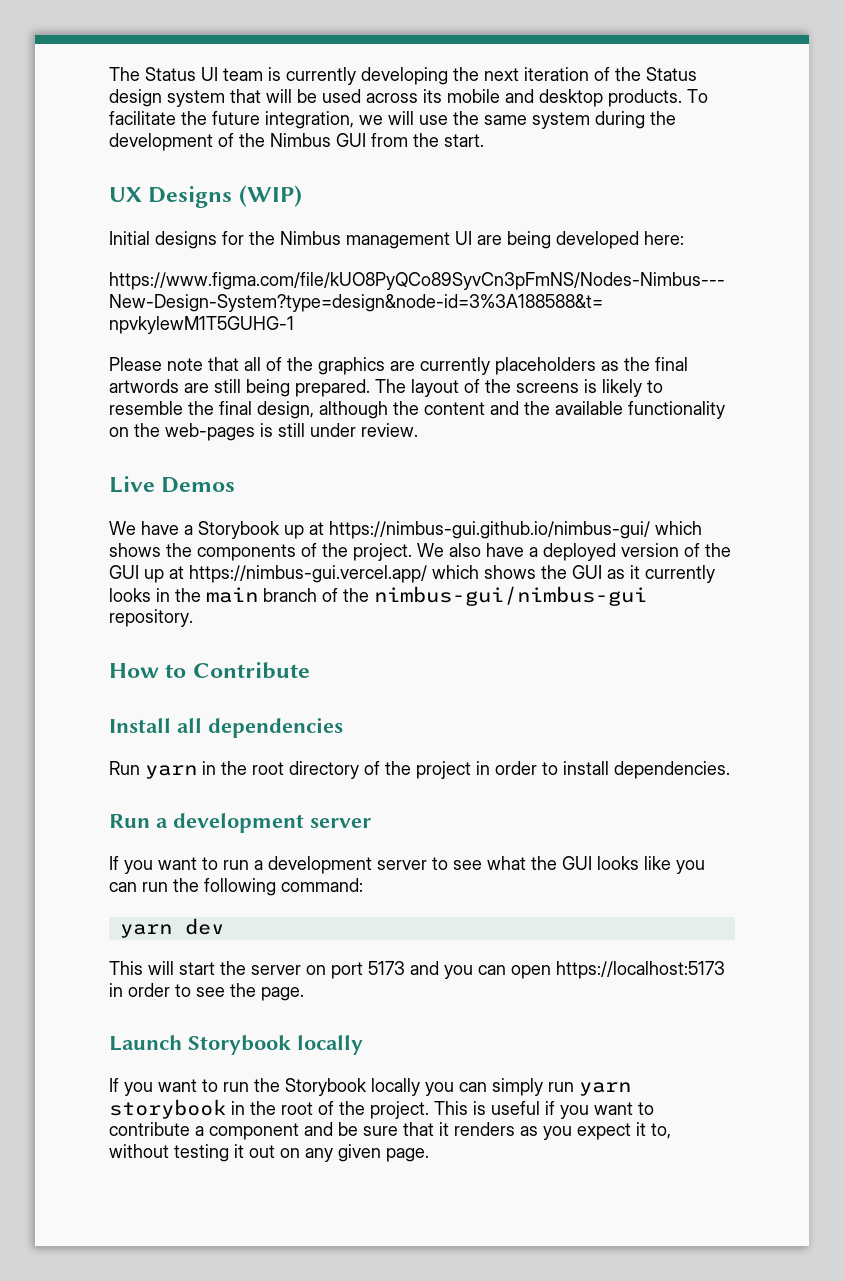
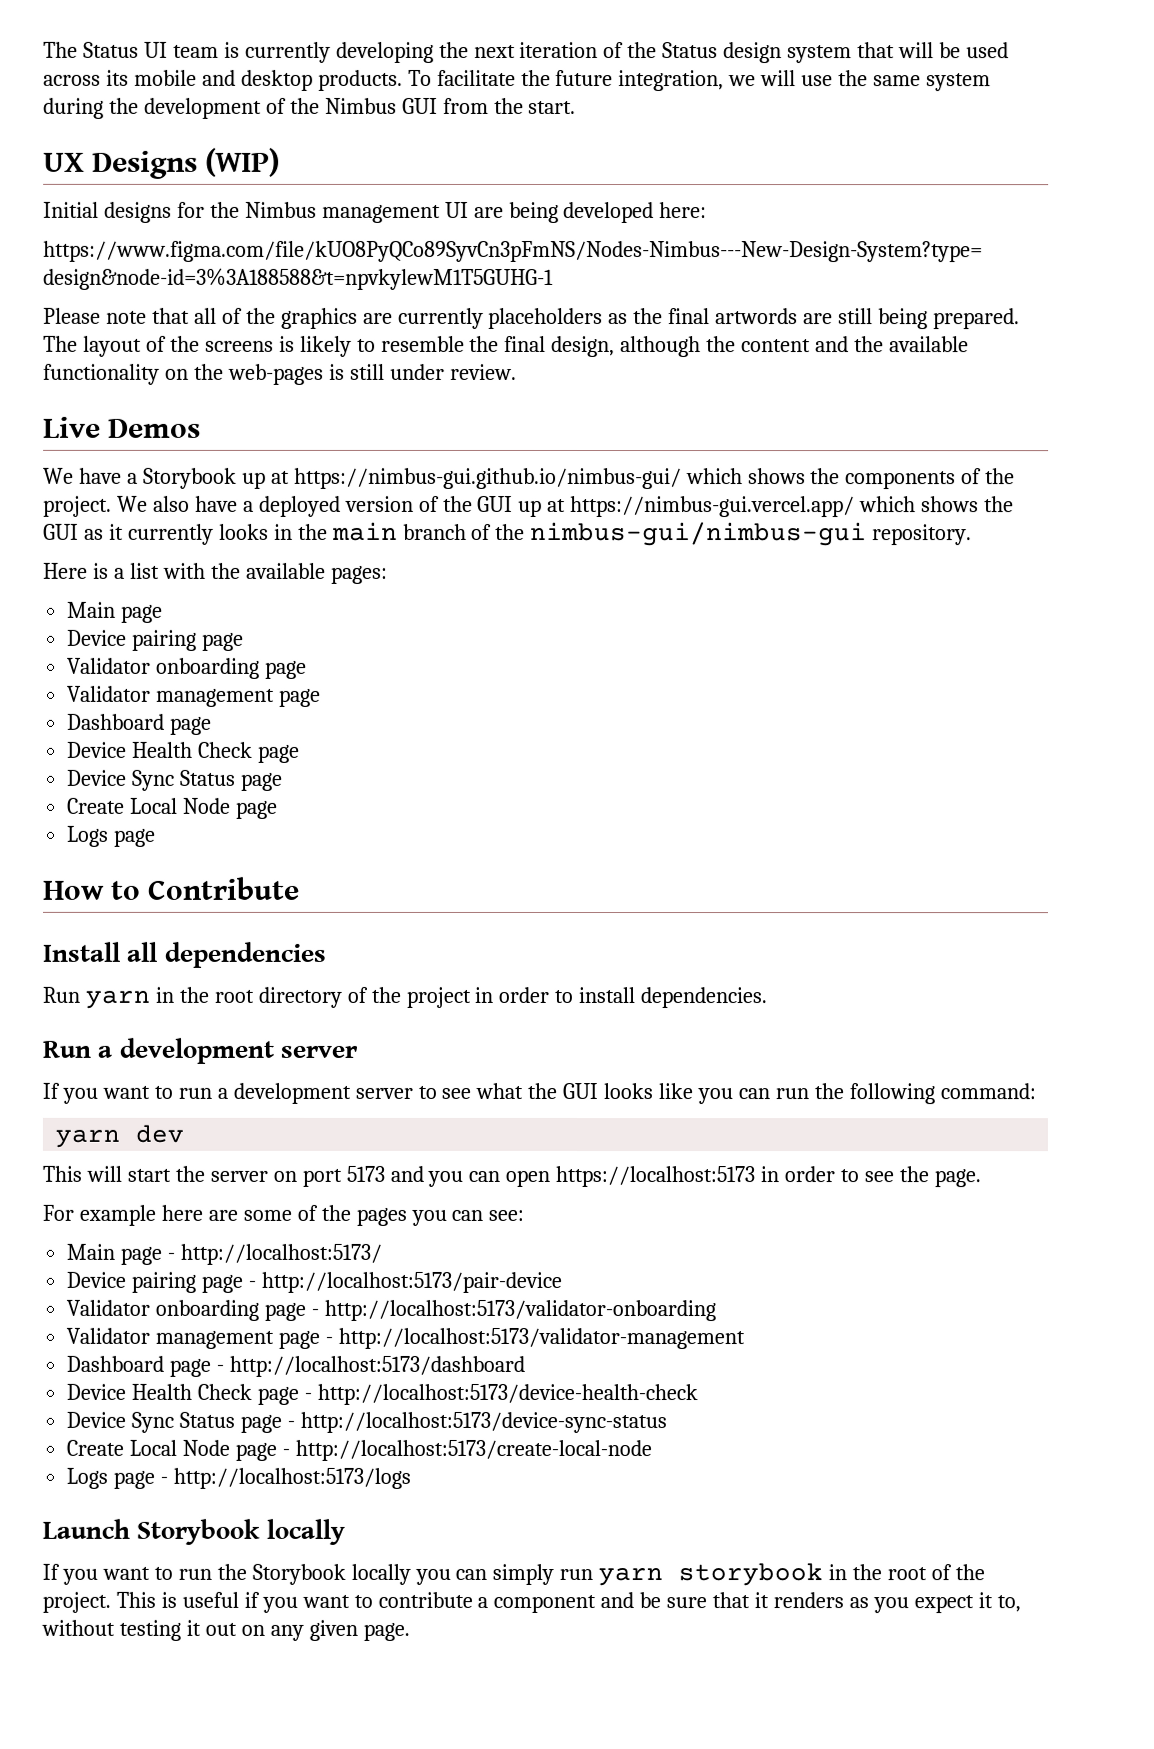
(193, 618) none -> [43,562,388,584] [67,601,164,623] [67,629,245,651] [67,657,308,679] [67,685,322,707] [67,713,213,735] [67,741,301,763] [67,769,284,791] [67,797,279,819] [67,825,157,847] // Here is a list with the available pages: // Main page // Device pairing page // Validator onboarding page // Validator management page // Dashboard page // Device Health Check page // Device Sync Status page // Create Local Node page // Logs page
(304, 994) none -> [42,1204,525,1226] [66,1243,383,1265] [66,1271,562,1293] [66,1299,716,1322] [66,1327,745,1350] [66,1355,526,1377] [66,1383,698,1406] [66,1411,667,1434] [66,1439,652,1462] [66,1467,412,1489] // For example here are some of the pages you can see: // Main page - http://localhost:5173/ // Device pairing page - http://localhost:5173/pair-device // Validator onboarding page - http://localhost:5173/validator-onboarding // Validator management page - http://localhost:5173/validator-management // Dashboard page - http://localhost:5173/dashboard // Device Health Check page - http://localhost:5173/device-health-check // Device Sync Status page - http://localhost:5173/device-sync-status // Create Local Node page - http://localhost:5173/create-local-node // Logs page - http://localhost:5173/logs

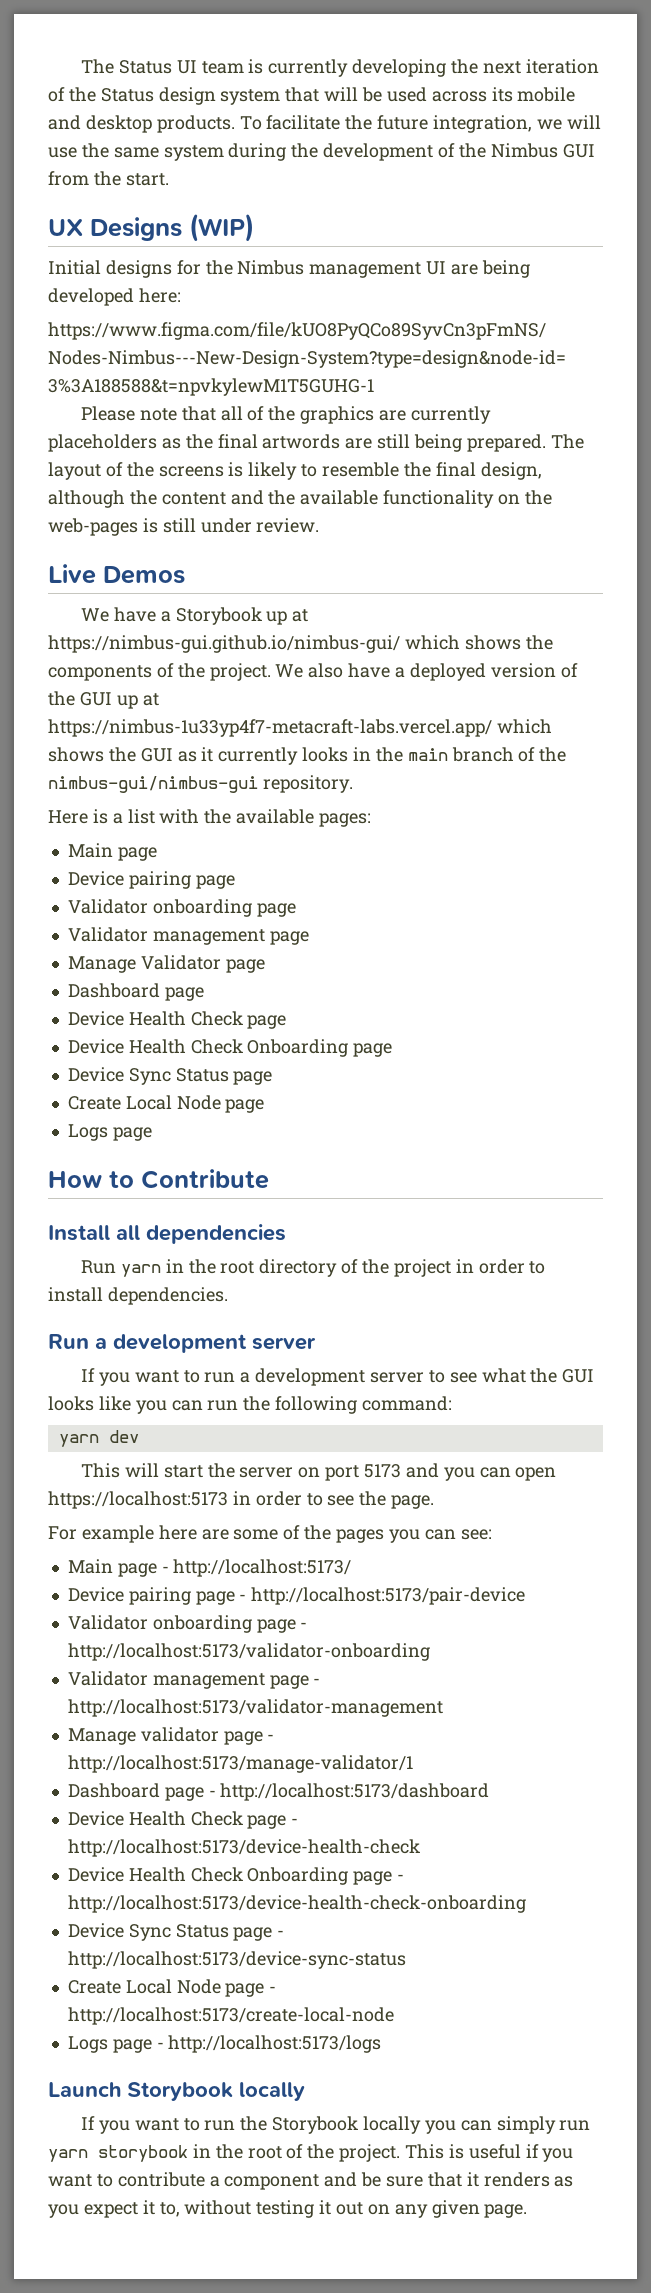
[570,495,856,518] https://nimbus-gui.vercel.app/ -> [48,719,492,737] https://nimbus-1u33yp4f7-metacraft-labs.vercel.app/
(322, 697) none -> [67,955,265,973] // Manage Validator page
(301, 753) none -> [67,1039,393,1057] // Device Health Check Onboarding page
(745, 1338) none -> [67,1727,275,1745] [67,1755,413,1773] // Manage validator page - http://localhost:5173/manage-validator/1
(698, 1394) none -> [67,1867,405,1885] [67,1895,526,1913] // Device Health Check Onboarding page - http://localhost:5173/device-health-check-onboarding

